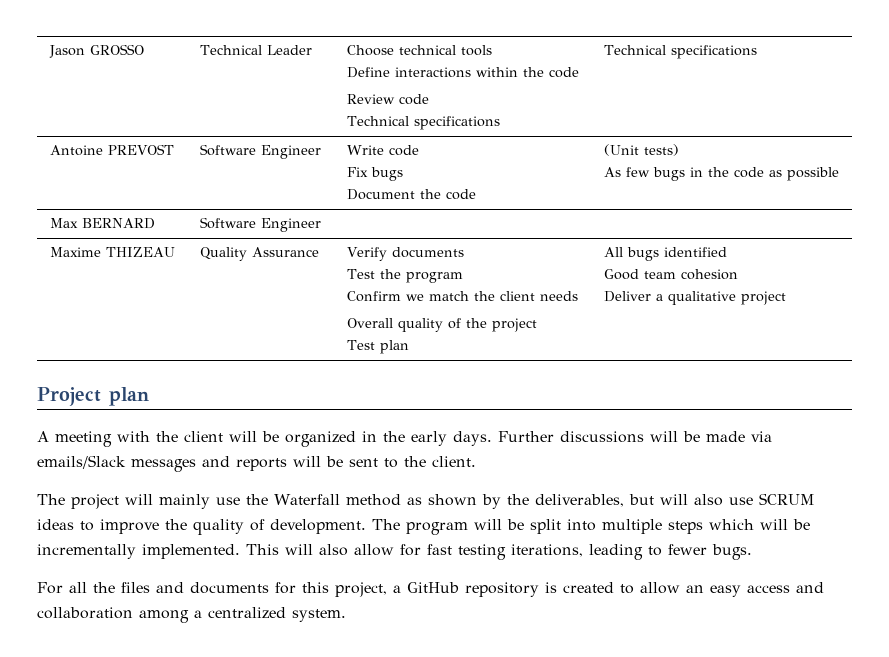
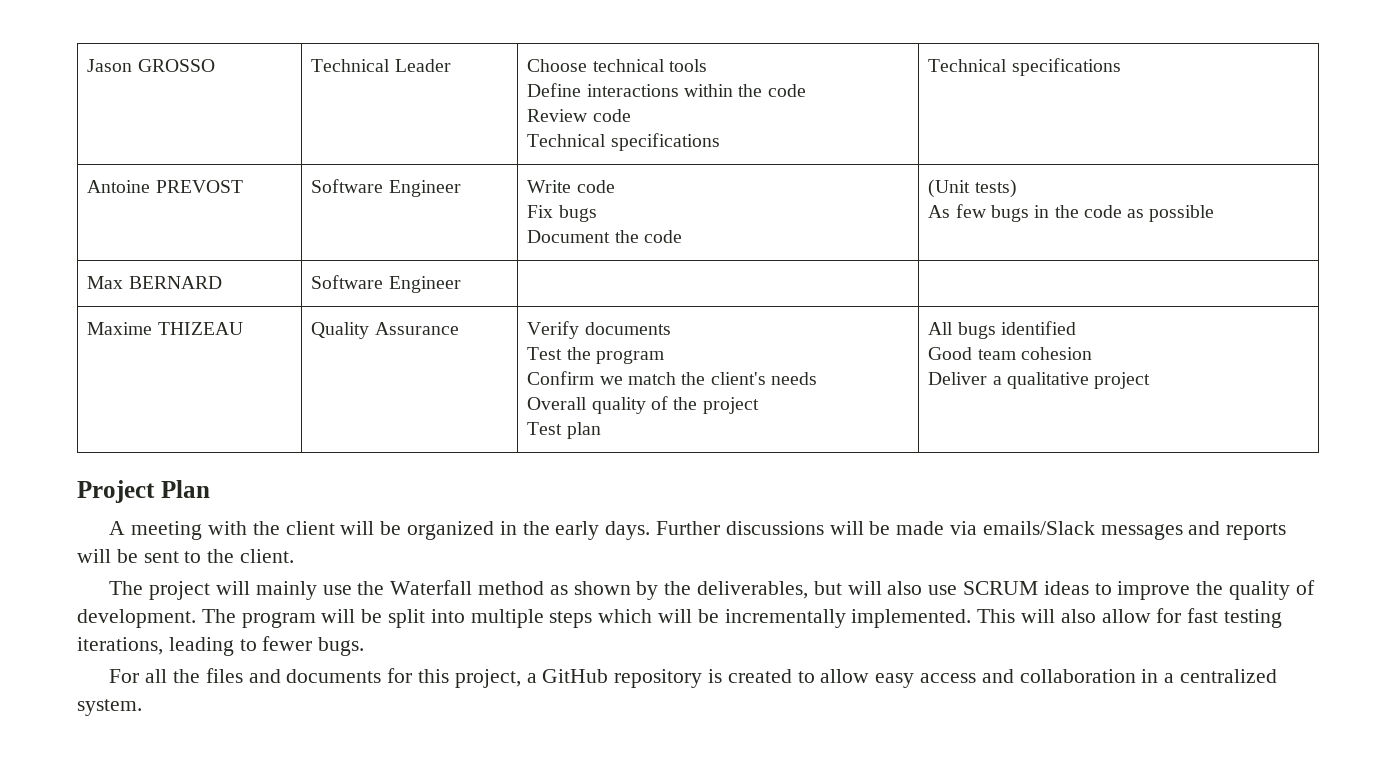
[499,291,535,301] client -> [710,372,766,385] client's
[109,387,149,406] plan -> [160,480,210,498] Plan
[686,585,704,593] an -> (870, 676) none
[139,610,189,623] among -> [1141,669,1159,683] in

